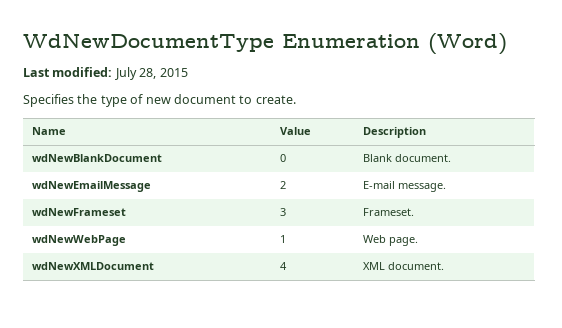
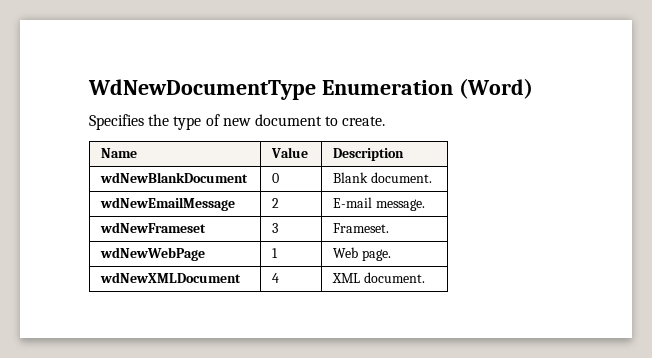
[23,67,188,80] // Last modified: July 28, 2015 -> (533, 88) none

